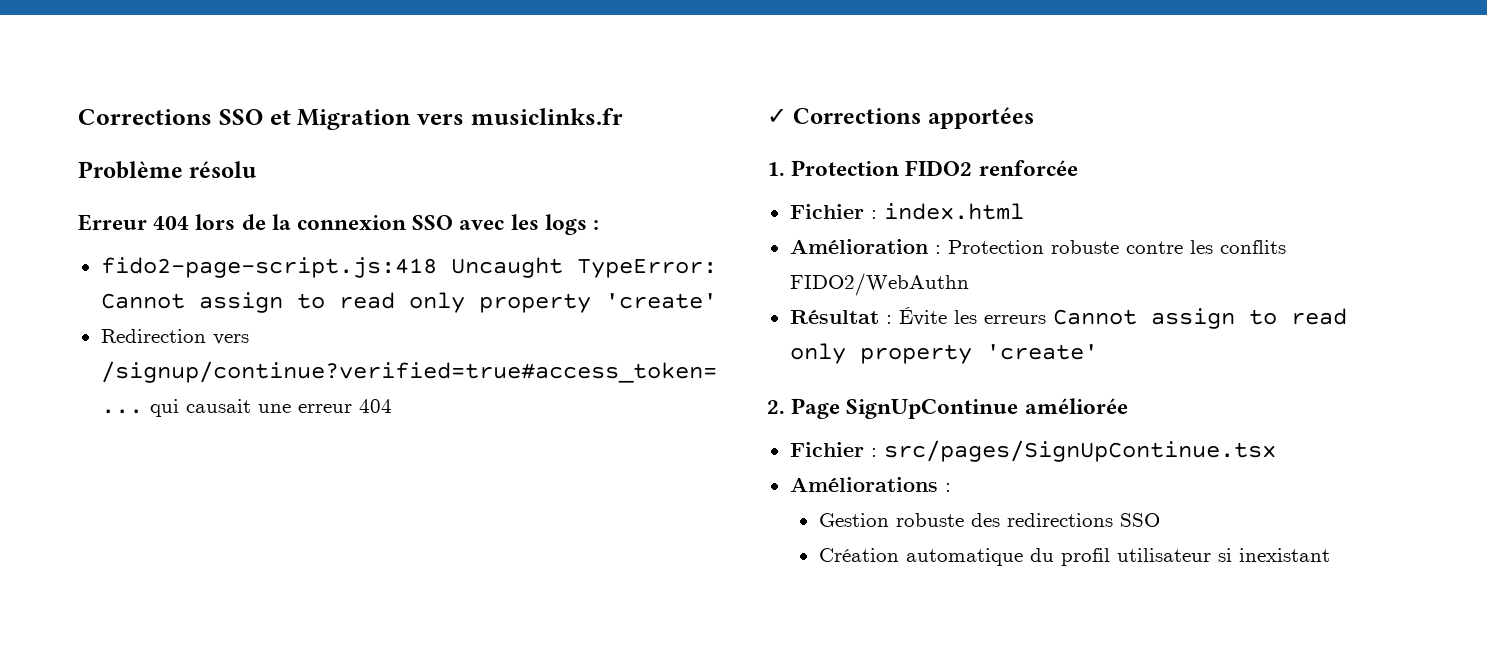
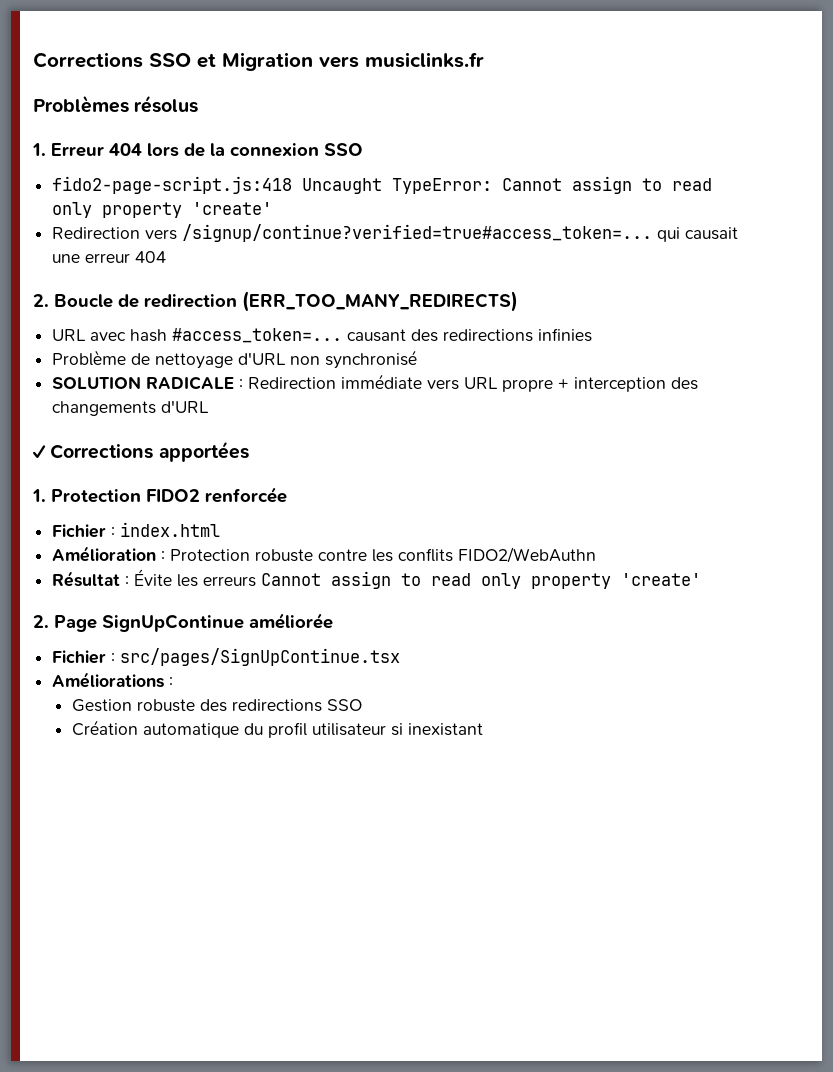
[78,161,257,179] Problème résolu // -> [33,95,199,113] [32,143,46,156] Problèmes résolus // 1.
[459,214,600,235] avec les logs : -> (363, 149) none
(392, 406) none -> [33,291,518,312] [52,328,593,343] [52,350,418,369] [52,374,699,392] [52,400,210,416] // 2. Boucle de redirection (ERR_TOO_MANY_REDIRECTS) // URL avec hash #access_token=... causant des redirections infinies // Problème de nettoyage d'URL non synchronisé // SOLUTION RADICALE : Redirection immédiate vers URL propre + interception des changements d'URL

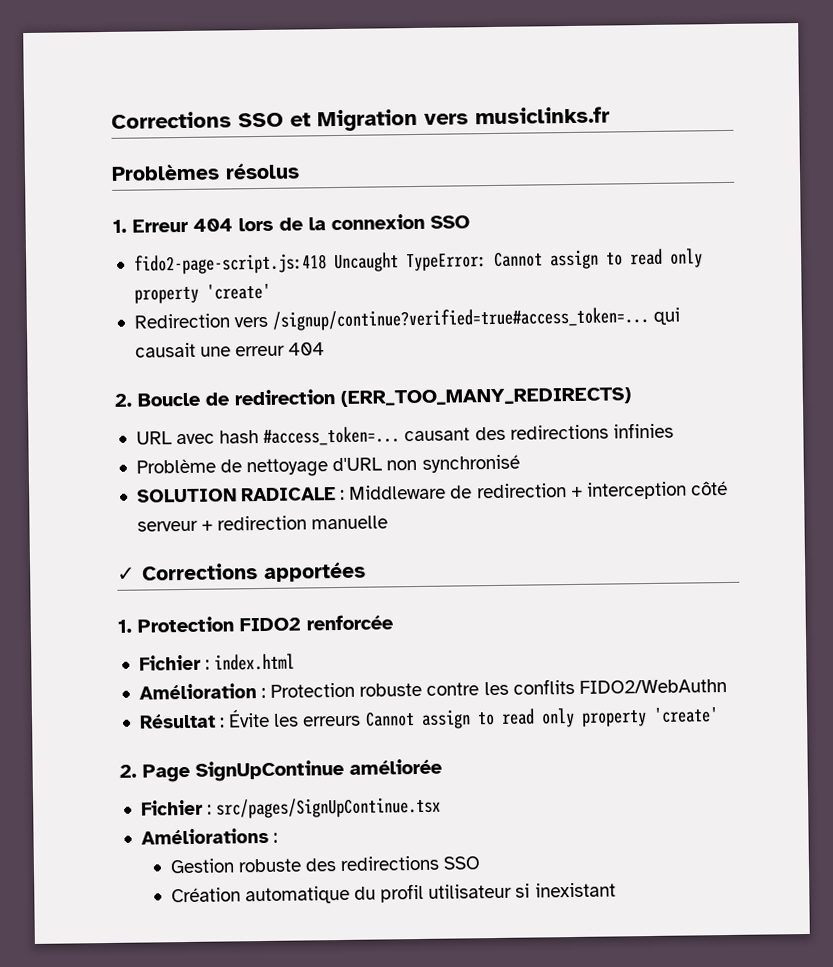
[248,374,699,392] [52,400,210,416] Redirection immédiate vers URL propre + interception des changements d'URL -> [349,480,728,500] [136,515,389,532] Middleware de redirection + interception côté serveur + redirection manuelle

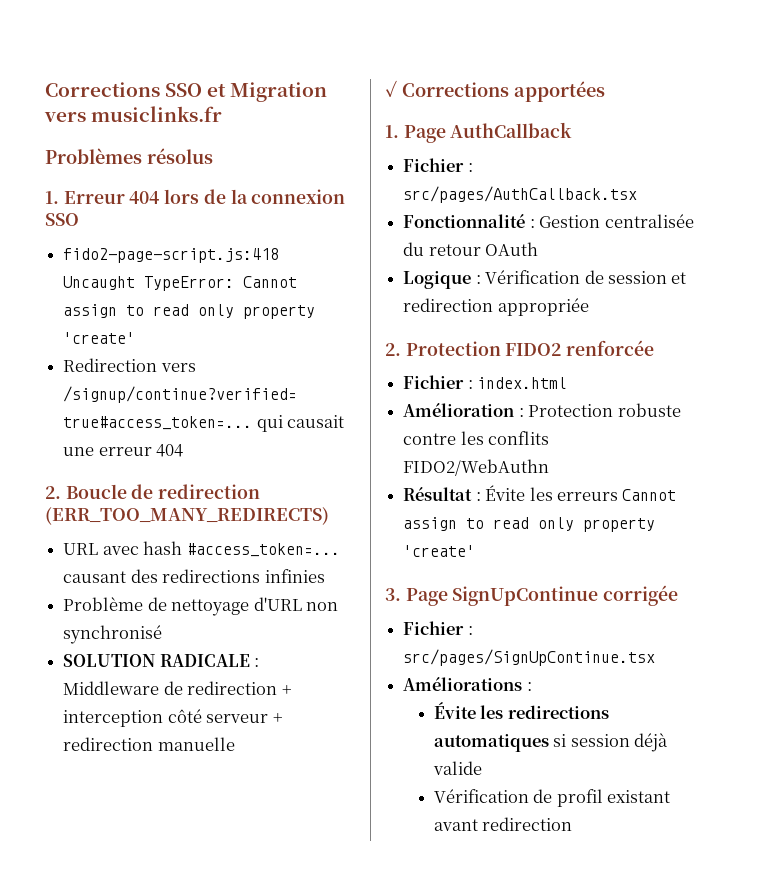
(132, 626) none -> [403,122,573,143] [403,158,473,172] [403,186,638,203] [403,214,694,228] [403,242,539,256] [403,270,687,289] [403,298,589,316] [385,343,401,356] Page AuthCallback // Fichier : src/pages/AuthCallback.tsx // Fonctionnalité : Gestion centralisée du retour OAuth // Logique : Vérification de session et redirection appropriée // 2.
[119,764,137,778] 2. -> [385,588,401,601] 3.
[349,758,442,775] améliorée -> [603,585,679,606] corrigée
[169,855,481,874] [170,882,616,905] Gestion robuste des redirections SSO // Création automatique du profil utilisateur si inexistant -> [433,702,609,719] [433,733,669,752] [432,761,482,775] [433,789,671,807] [433,817,573,831] Évite les redirections automatiques si session déjà valide // Vérification de profil existant avant redirection

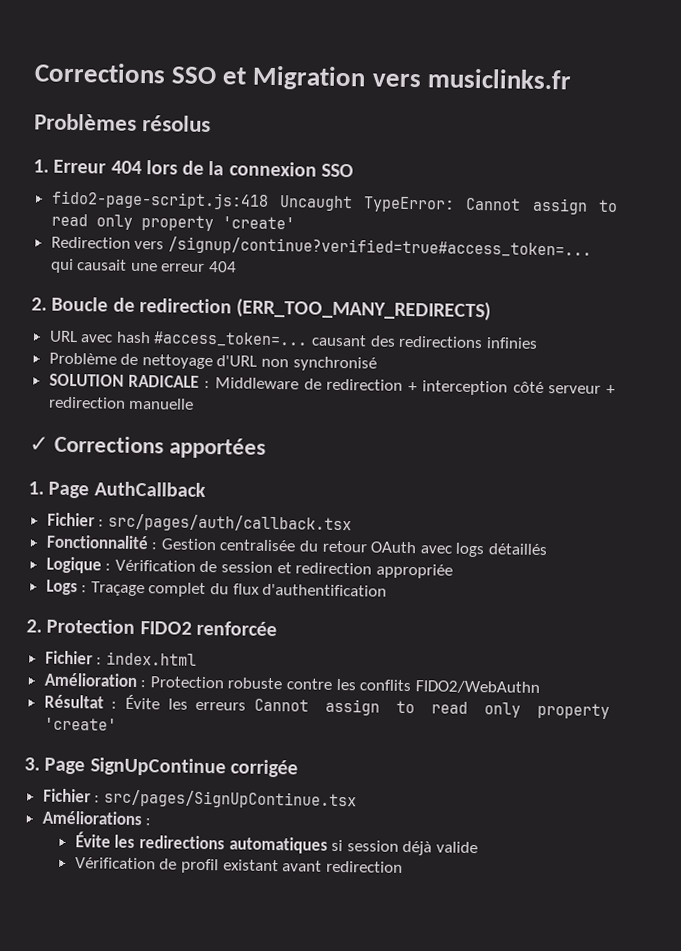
[403,186,638,203] src/pages/AuthCallback.tsx -> [107,513,352,534] src/pages/auth/callback.tsx
(539, 249) none -> [419,542,549,558] avec logs détaillés
(589, 307) none -> [45,579,388,598] // Logs : Traçage complet du flux d'authentification

